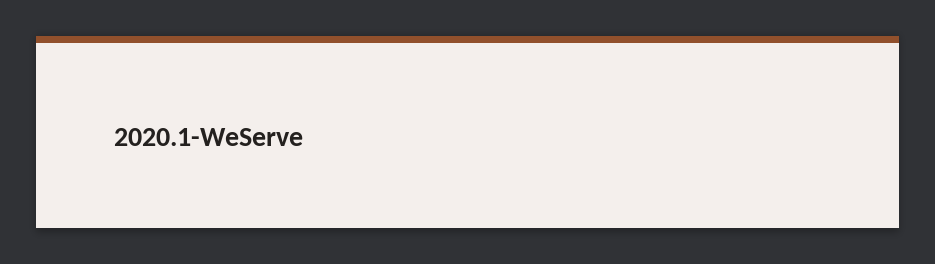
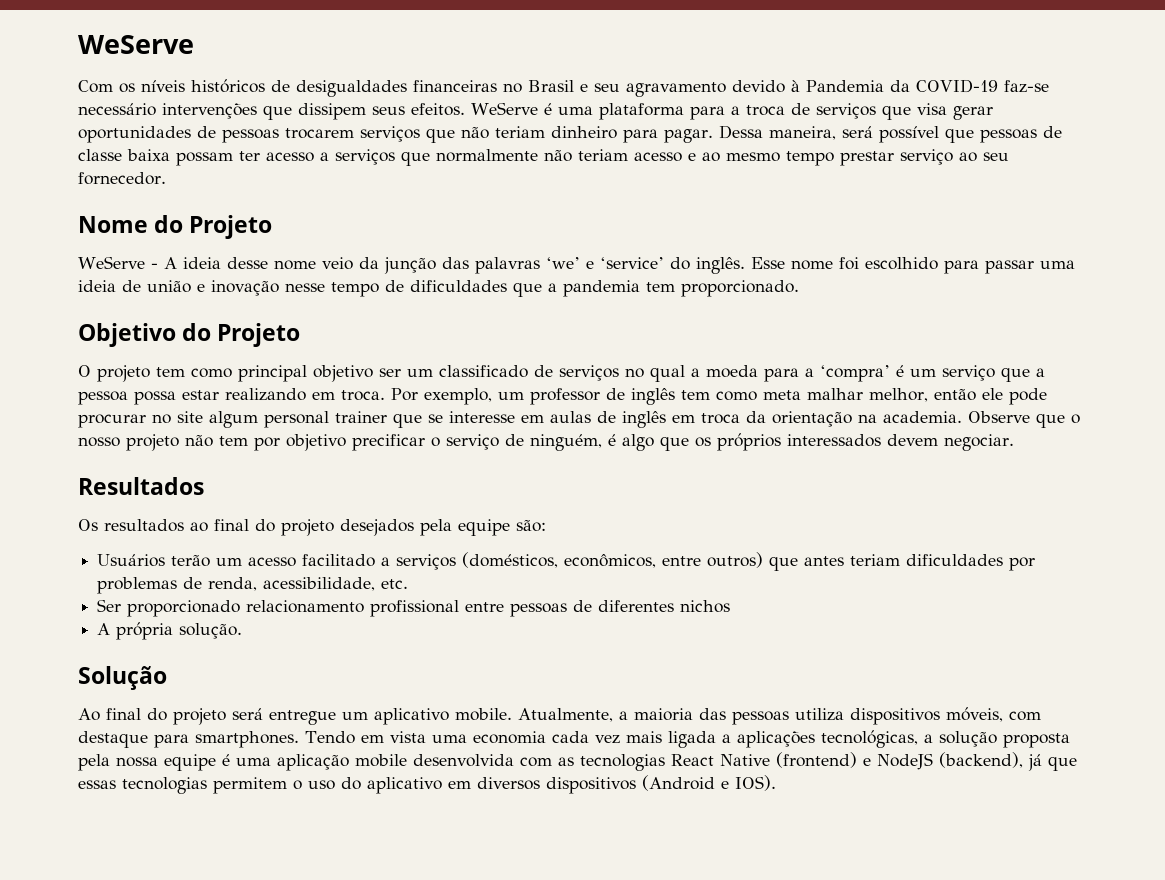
[114,128,303,146] 2020.1-WeServe -> [78,35,194,54] [78,79,1049,97] [78,102,993,120] [78,125,1062,143] [78,149,1009,166] [78,172,166,185] [78,215,273,239] [78,256,1075,274] [78,280,799,297] [78,323,301,347] [78,365,1045,382] [78,388,1047,405] [78,411,1080,428] [78,433,1014,451] [78,477,204,495] [78,519,546,536] [97,552,1036,571] [97,577,409,594] [97,599,731,617] [97,622,243,640] [78,666,167,690] [78,707,1041,725] [78,730,1070,748] [78,752,1077,771] [78,775,776,794] WeServe // Com os níveis históricos de desigualdades financeiras no Brasil e seu agravamento devido à Pandemia da COVID-19 faz-se necessário intervenções que dissipem seus efeitos. WeServe é uma plataforma para a troca de serviços que visa gerar oportunidades de pessoas trocarem serviços que não teriam dinheiro para pagar. Dessa maneira, será possível que pessoas de classe baixa possam ter acesso a serviços que normalmente não teriam acesso e ao mesmo tempo prestar serviço ao seu fornecedor. // Nome do Projeto // WeServe - A ideia desse nome veio da junção das palavras ‘we’ e ‘service’ do inglês. Esse nome foi escolhido para passar uma ideia de união e inovação nesse tempo de dificuldades que a pandemia tem proporcionado. // Objetivo do Projeto // O projeto tem como principal objetivo ser um classificado de serviços no qual a moeda para a ‘compra’ é um serviço que a pessoa possa estar realizando em troca. Por exemplo, um professor de inglês tem como meta malhar melhor, então ele pode procurar no site algum personal trainer que se interesse em aulas de inglês em troca da orientação na academia. Observe que o nosso projeto não tem por objetivo precificar o serviço de ninguém, é algo que os próprios interessados devem negociar. // Resultados // Os resultados ao final do projeto desejados pela equipe são: // Usuários terão um acesso facilitado a serviços (domésticos, econômicos, entre outros) que antes teriam dificuldades por problemas de renda, acessibilidade, etc. // Ser proporcionado relacionamento profissional entre pessoas de diferentes nichos // A própria solução. // Solução // Ao final do projeto será entregue um aplicativo mobile. Atualmente, a maioria das pessoas utiliza dispositivos móveis, com destaque para smartphones. Tendo em vista uma economia cada vez mais ligada a aplicações tecnológicas, a solução proposta pela nossa equipe é uma aplicação mobile desenvolvida com as tecnologias React Native (frontend) e NodeJS (backend), já que essas tecnologias permitem o uso do aplicativo em diversos dispositivos (Android e IOS).

